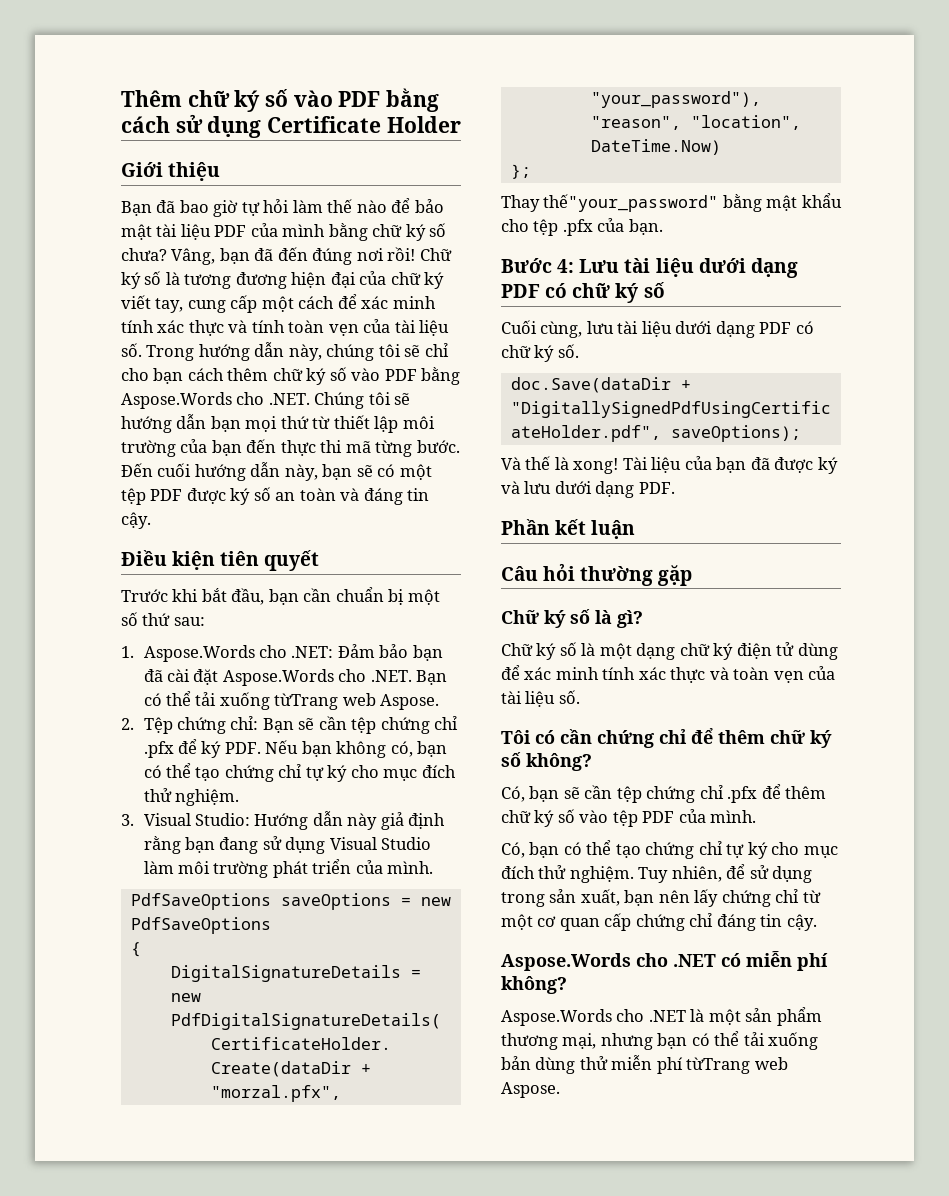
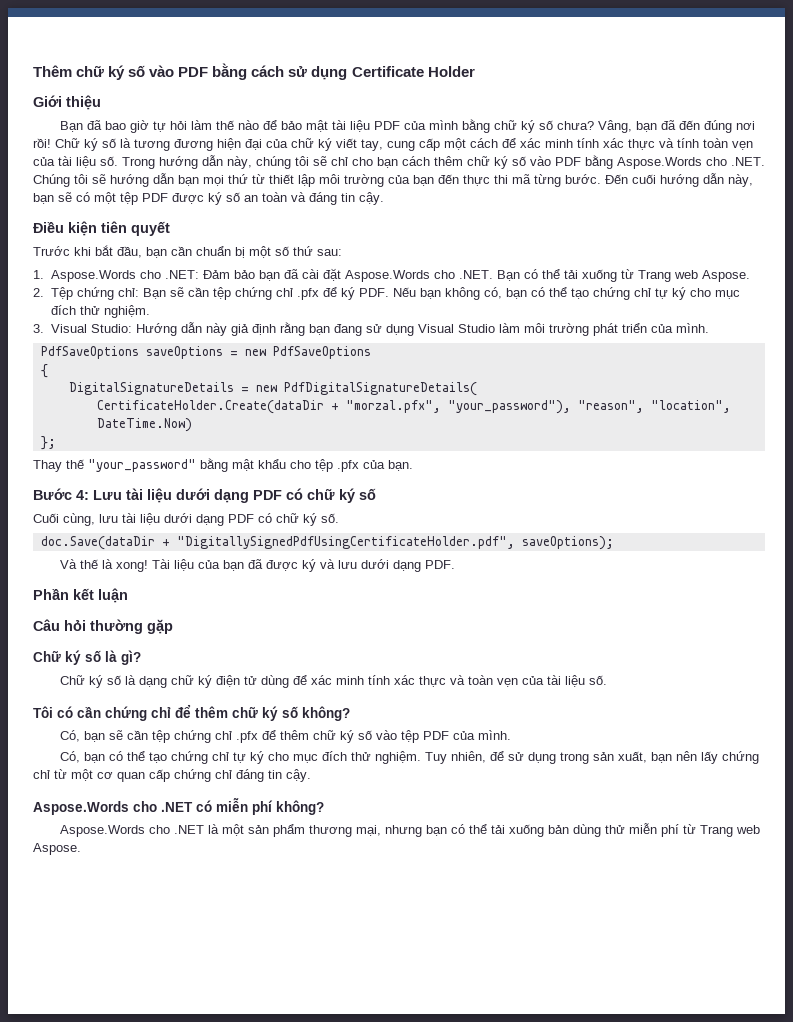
[274,693,339,710] từTrang -> [620,269,671,282] từ Trang
[543,194,719,212] thế"your_password" -> [66,459,196,472] thế "your_password"
[599,643,632,659] một -> (137, 680) none
[686,1057,751,1074] từTrang -> [683,824,734,837] từ Trang

